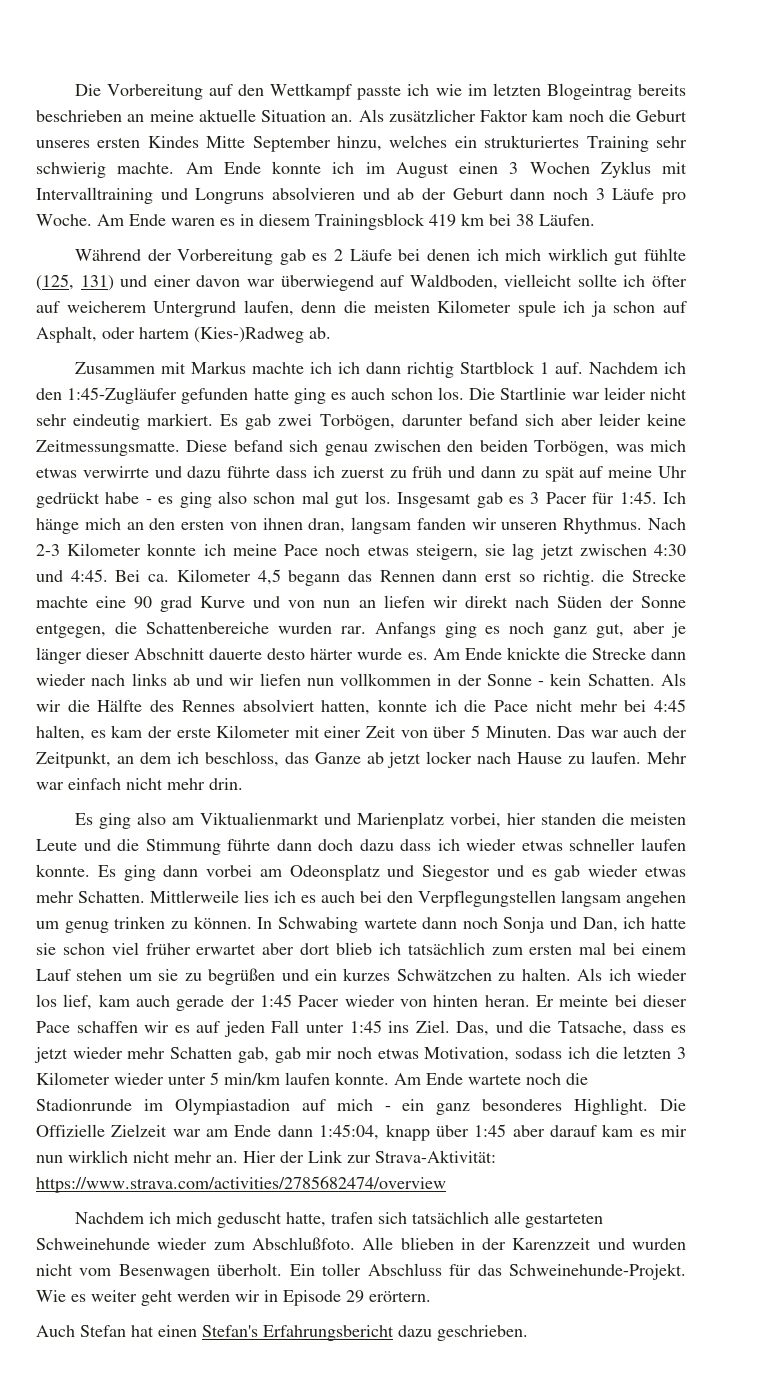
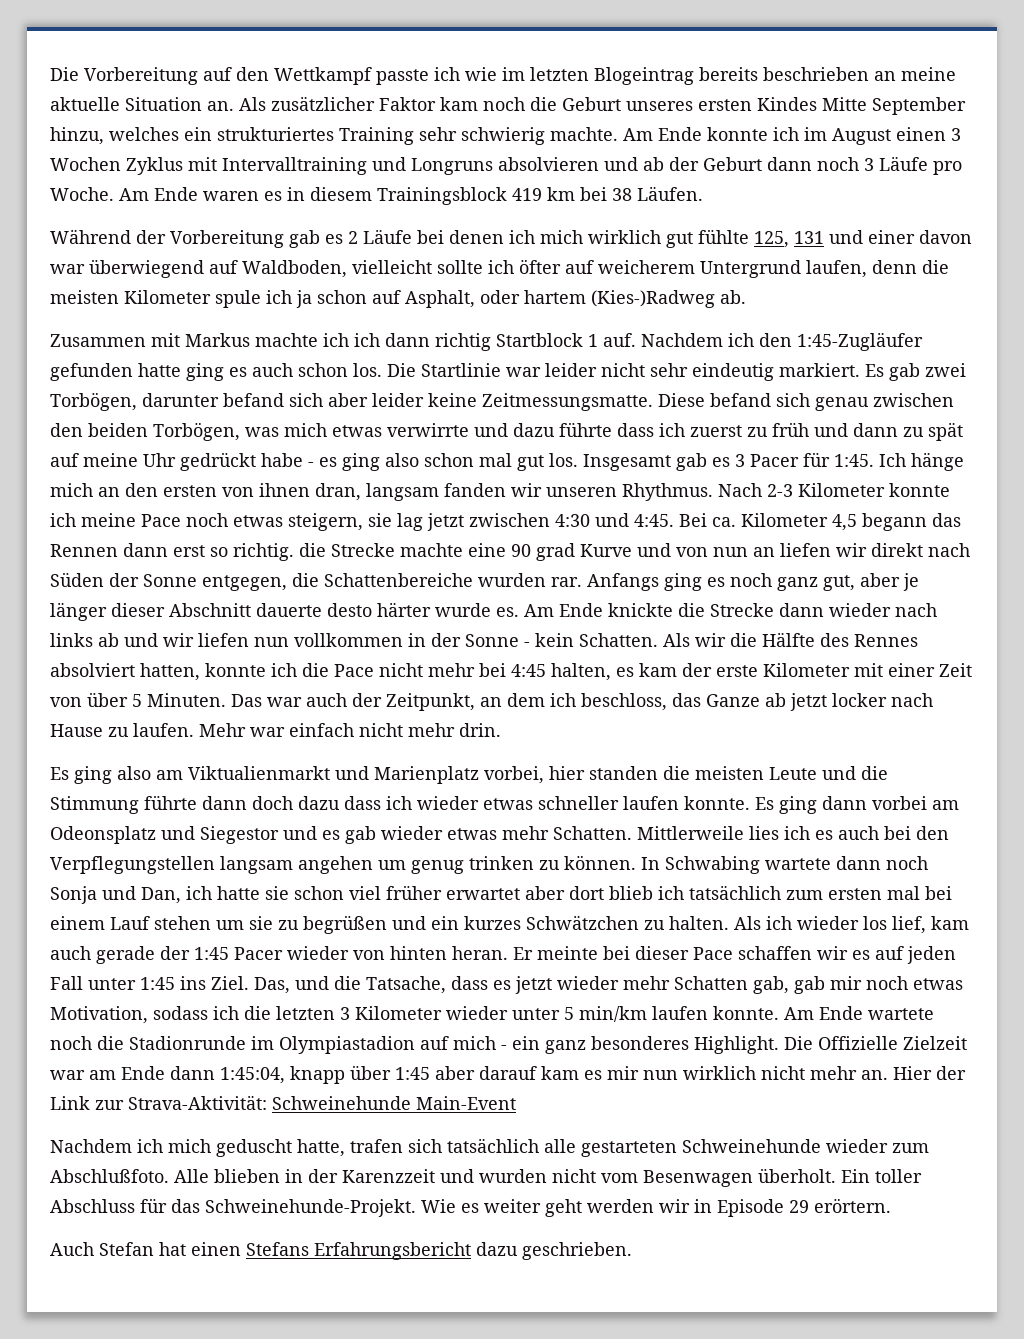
[36,274,114,291] (125, 131) -> [754,231,824,248] 125, 131
[36,1176,446,1193] https://www.strava.com/activities/2785682474/overview -> [272,1096,516,1110] Schweinehunde Main-Event
[202,1325,258,1337] Stefan's -> [246,1242,309,1256] Stefans

